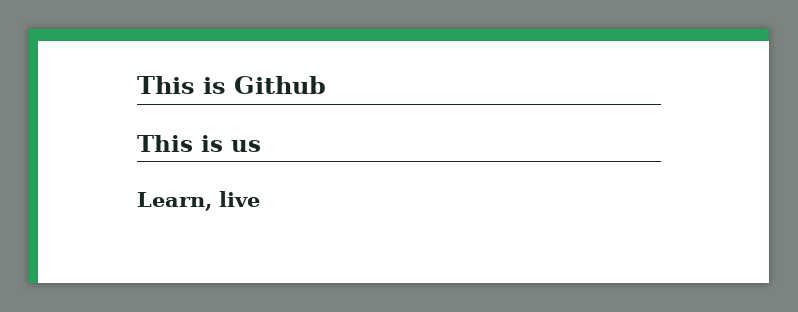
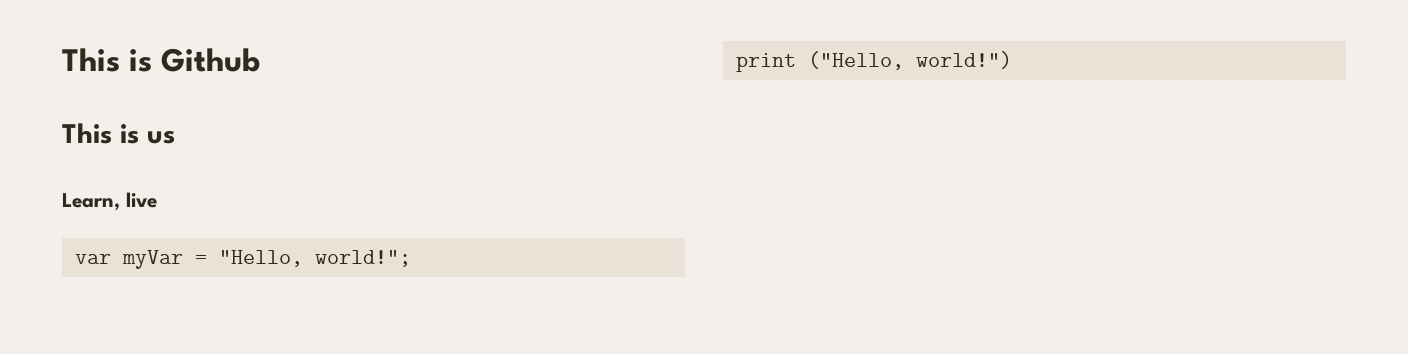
(260, 199) none -> [74,250,411,269] [735,51,1012,72] // var myVar = "Hello, world!"; // print ("Hello, world!")

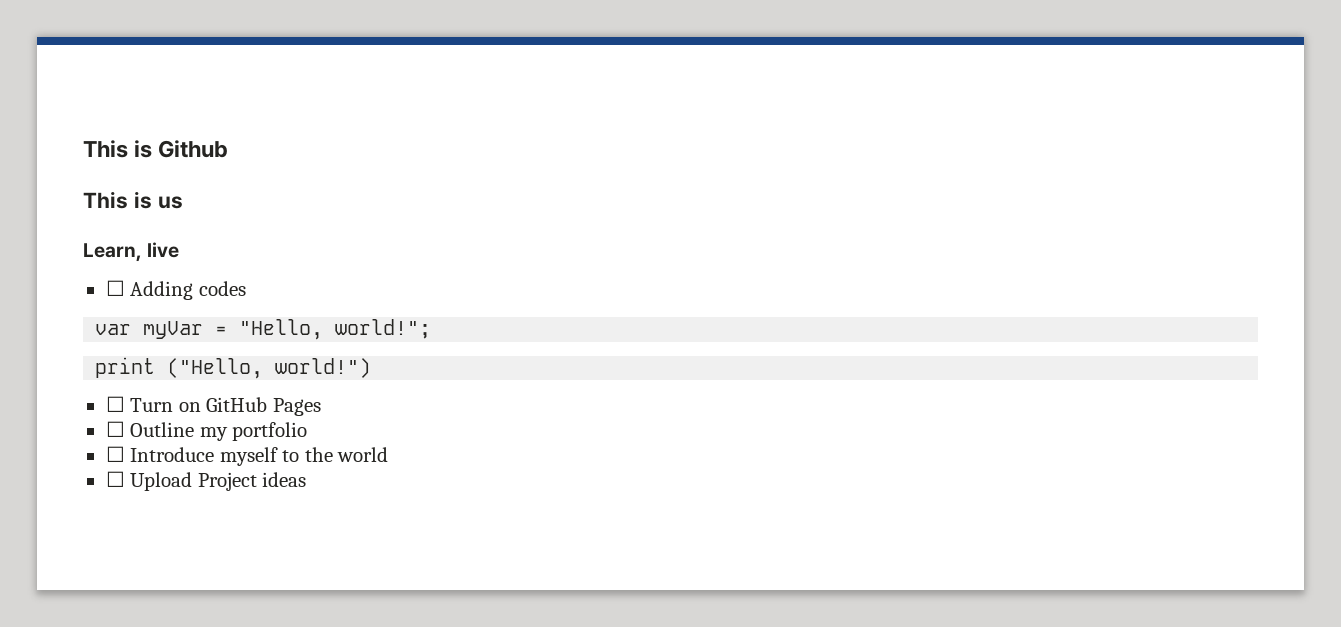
(157, 200) none -> [105,280,246,300] // ☐ Adding codes
(1012, 60) none -> [105,396,321,416] [105,421,308,441] [105,446,389,466] [105,471,307,491] // ☐ Turn on GitHub Pages // ☐ Outline my portfolio // ☐ Introduce myself to the world // ☐ Upload Project ideas

